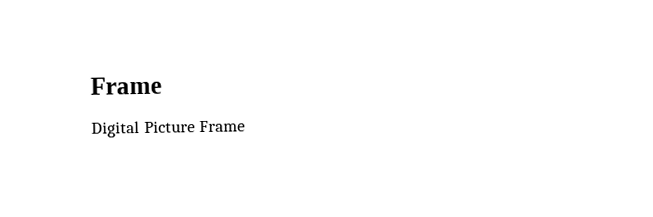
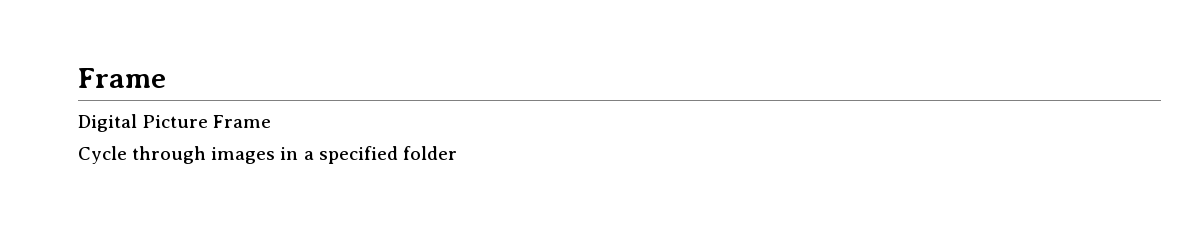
(247, 126) none -> [78,146,457,164] // Cycle through images in a specified folder

